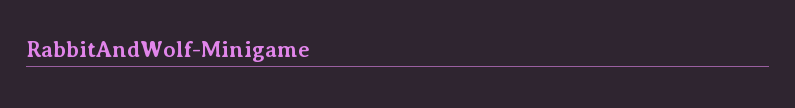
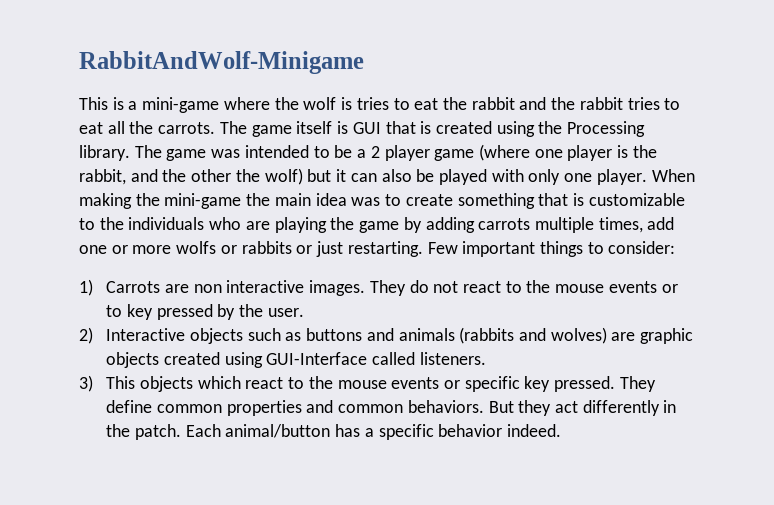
(310, 51) none -> [79,97,681,113] [79,121,646,137] [79,144,657,161] [79,168,695,185] [79,193,685,209] [79,217,675,233] [79,241,676,257] [79,279,678,296] [106,304,304,320] [79,327,694,344] [106,352,486,368] [79,375,656,392] [106,400,677,416] [106,424,561,440] // This is a mini-game where the wolf is tries to eat the rabbit and the rabbit tries to eat all the carrots. The game itself is GUI that is created using the Processing library. The game was intended to be a 2 player game (where one player is the rabbit, and the other the wolf) but it can also be played with only one player. When making the mini-game the main idea was to create something that is customizable to the individuals who are playing the game by adding carrots multiple times, add one or more wolfs or rabbits or just restarting. Few important things to consider: // 1) Carrots are non interactive images. They do not react to the mouse events or to key pressed by the user. // 2) Interactive objects such as buttons and animals (rabbits and wolves) are graphic objects created using GUI-Interface called listeners. // 3) This objects which react to the mouse events or specific key pressed. They define common properties and common behaviors. But they act differently in the patch. Each animal/button has a specific behavior indeed.

